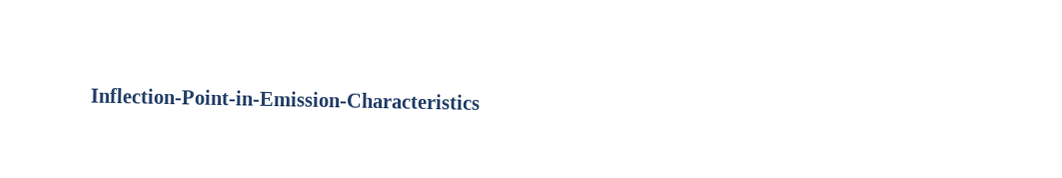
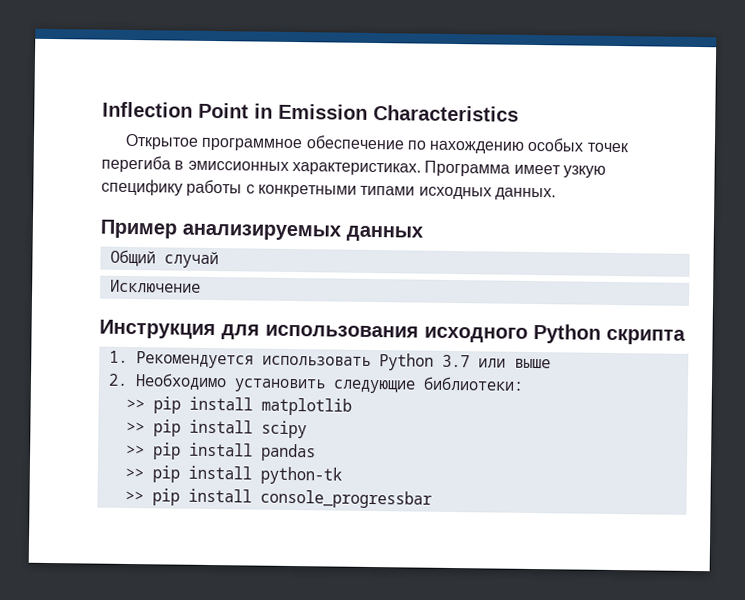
[90,87,480,111] Inflection-Point-in-Emission-Characteristics -> [102,101,519,122] [124,133,629,154] [101,155,606,178] [101,178,556,201] [100,219,423,242] [109,249,219,269] [109,279,201,293] [99,319,686,345] [108,350,551,371] [107,373,524,394] [125,396,352,416] [125,419,307,439] [125,442,316,462] [124,465,342,485] [124,488,432,509] Inflection Point in Emission Characteristics // Открытое программное обеспечение по нахождению особых точек перегиба в эмиссионных характеристиках. Программа имеет узкую специфику работы с конкретными типами исходных данных. // Пример анализируемых данных // Общий случай // Исключение // Инструкция для использования исходного Python скрипта // 1. Рекомендуется использовать Python 3.7 или выше // 2. Необходимо установить следующие библиотеки: // >> pip install matplotlib // >> pip install scipy // >> pip install pandas // >> pip install python-tk // >> pip install console_progressbar

